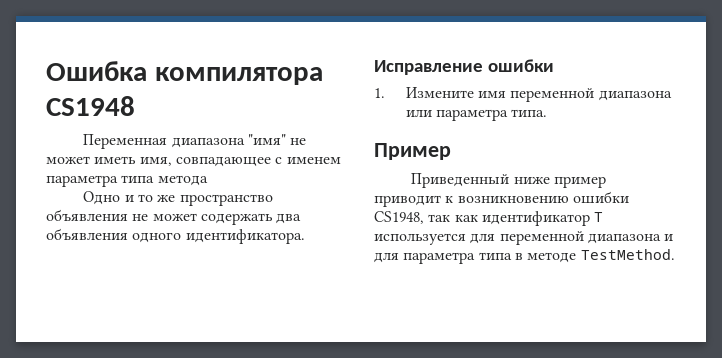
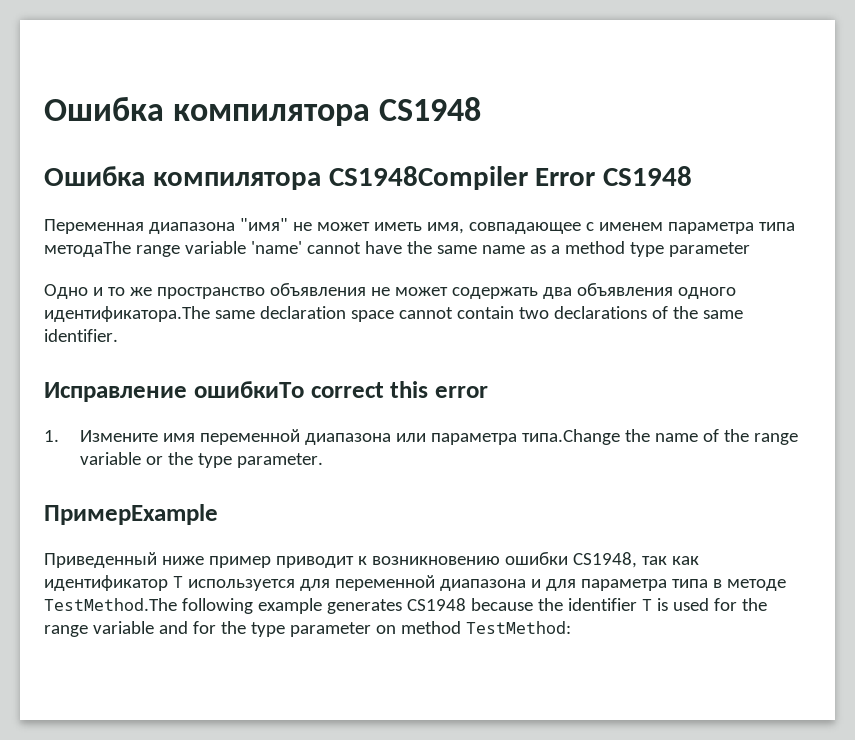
(135, 106) none -> [44,166,693,190] // Ошибка компилятора CS1948Compiler Error CS1948
[157,175,208,186] метода -> [44,241,750,257] методаThe range variable 'name' cannot have the same name as a method type parameter
[185,229,305,244] [374,59,554,75] идентификатора. // Исправление ошибки -> [44,306,743,322] [44,329,118,342] [44,381,488,402] идентификатора.The same declaration space cannot contain two declarations of the same identifier. // Исправление ошибкиTo correct this error
[511,109,548,117] [374,143,451,160] типа. // Пример -> [521,429,798,445] [79,452,323,468] [44,504,218,525] типа.Change the name of the range variable or the type parameter. // ПримерExample
[580,249,675,260] TestMethod. -> [44,598,767,614] [44,621,571,637] TestMethod.The following example generates CS1948 because the identifier T is used for the range variable and for the type parameter on method TestMethod:

